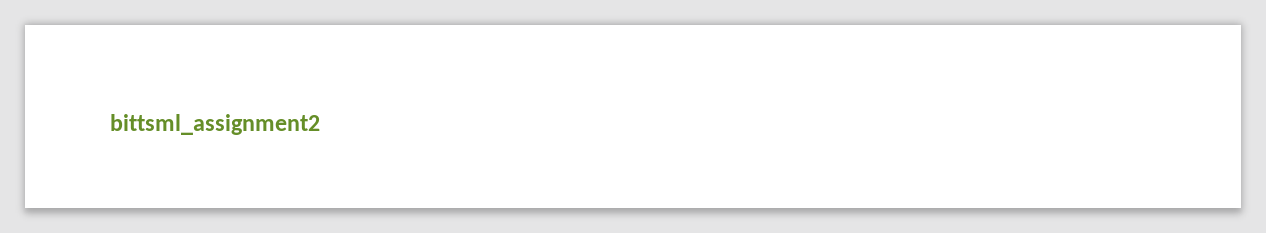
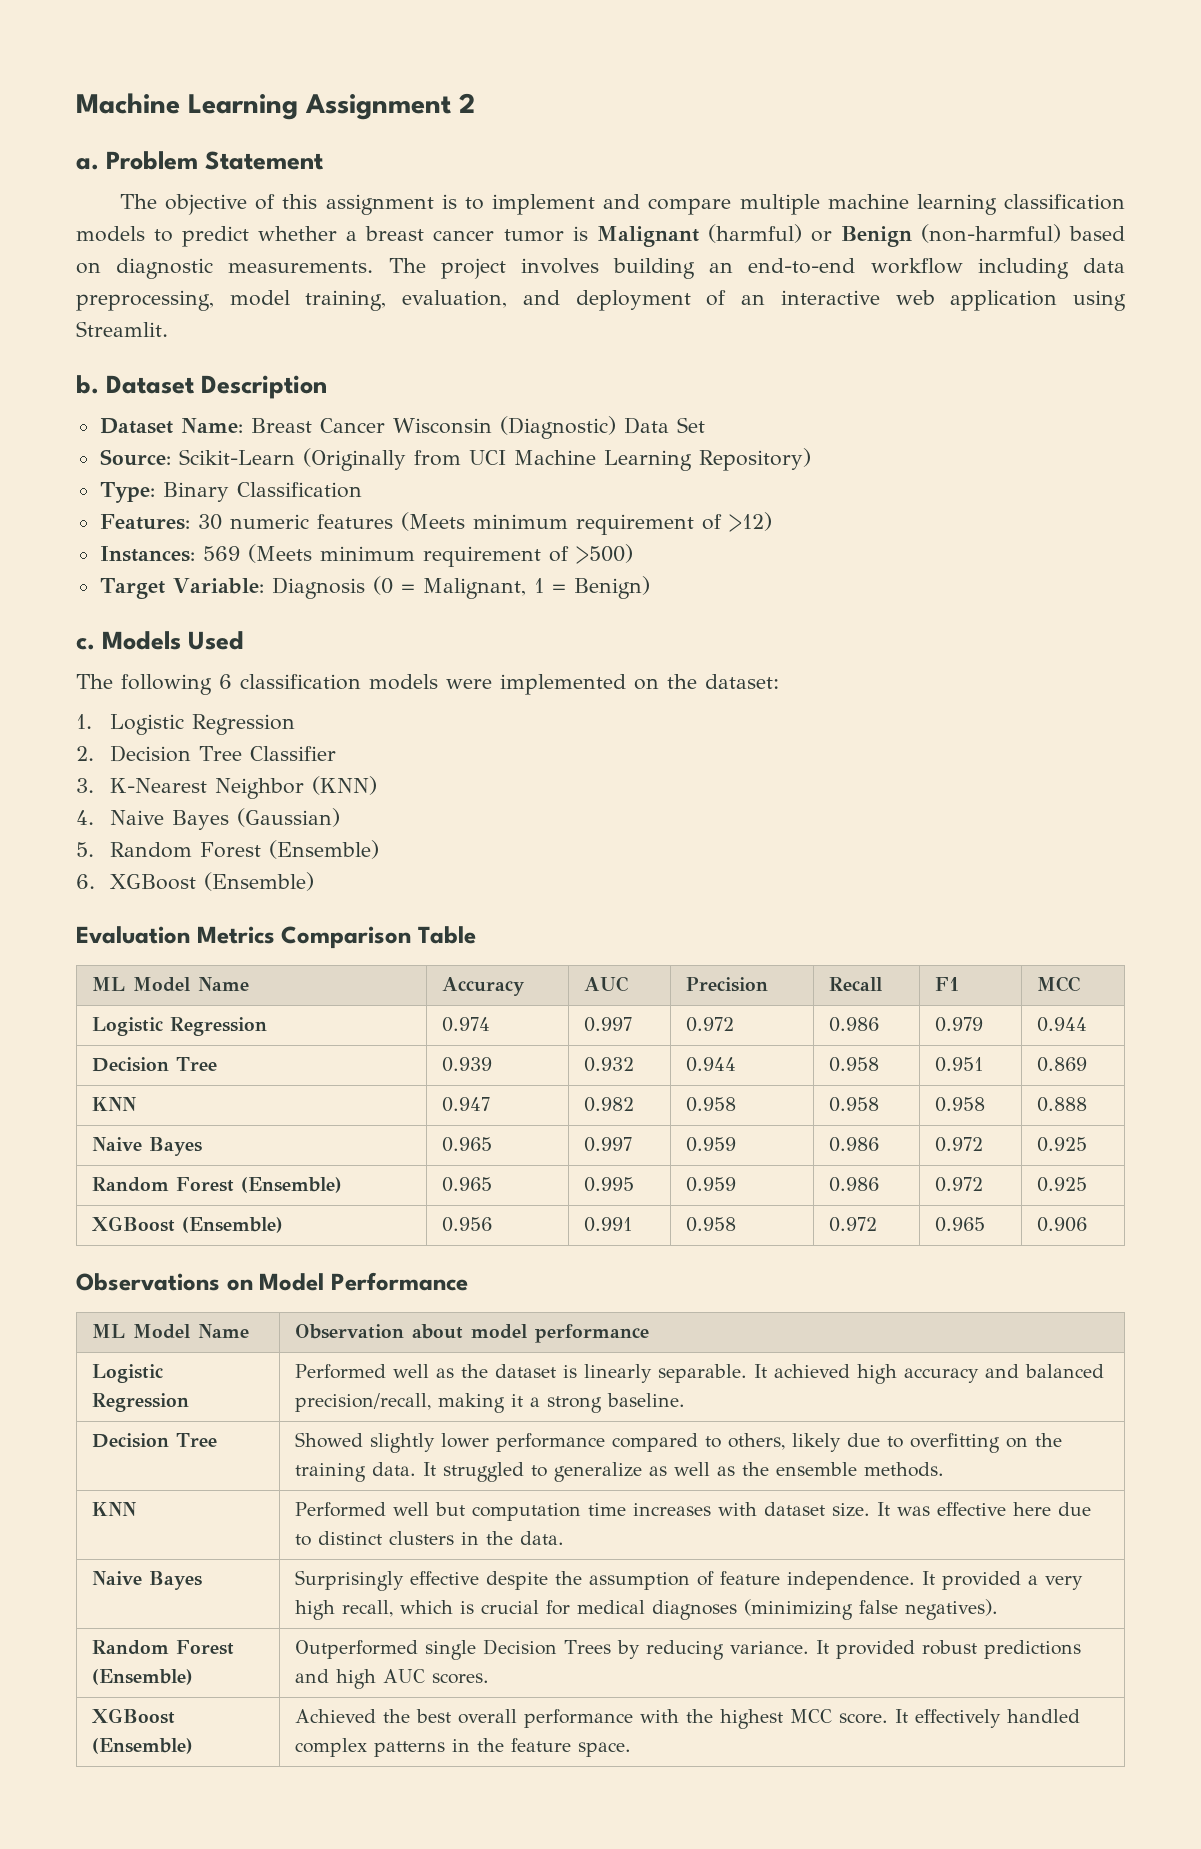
[110,114,320,135] bittsml_assignment2 -> [76,93,475,120] [76,151,325,170] [120,194,1125,215] [76,224,1125,247] [76,258,1125,279] [76,290,1127,311] [76,321,168,337] [76,375,328,399] [99,416,705,439] [99,448,811,471] [99,482,362,503] [99,512,772,535] [99,544,633,567] [99,576,650,599] [76,631,245,650] [76,674,779,695] [76,714,296,735] [76,745,337,762] [76,776,378,799] [76,808,341,830] [76,840,380,859] [76,872,315,891] [76,926,476,949] [91,977,249,992] [441,977,525,996] [583,976,629,992] [685,977,768,992] [828,977,882,991] [934,977,959,991] [1036,976,1081,992] [91,1017,267,1036] [441,1017,490,1032] [583,1017,632,1032] [685,1017,734,1032] [828,1017,879,1032] [934,1017,983,1032] [1036,1017,1087,1032] [91,1057,217,1072] [441,1057,492,1072] [583,1057,634,1072] [685,1057,736,1072] [828,1057,879,1072] [934,1057,983,1072] [1036,1057,1087,1072] [91,1097,136,1111] [441,1097,490,1112] [583,1097,634,1112] [685,1097,736,1112] [828,1097,879,1112] [934,1097,985,1112] [1036,1097,1087,1112] [91,1137,202,1156] [441,1137,492,1152] [583,1137,632,1152] [685,1137,736,1152] [828,1137,879,1152] [934,1137,983,1152] [1036,1137,1087,1152] [91,1177,342,1193] [441,1177,492,1192] [583,1177,634,1192] [685,1177,736,1192] [828,1177,879,1192] [934,1177,983,1192] [1036,1177,1087,1192] [91,1216,283,1233] [441,1217,492,1232] [583,1217,632,1232] [685,1217,736,1232] [828,1217,877,1232] [934,1217,985,1232] [1036,1217,1087,1232] [76,1272,468,1291] [91,1324,249,1339] [294,1324,649,1343] [91,1364,163,1383] [91,1393,189,1412] [294,1364,1104,1384] [294,1393,685,1413] [91,1433,217,1448] [294,1432,1062,1453] [294,1462,944,1482] [91,1502,136,1516] [294,1502,1091,1521] [294,1531,564,1546] [91,1571,202,1590] [294,1570,1083,1591] [294,1599,998,1620] [91,1640,234,1655] [91,1669,193,1685] [294,1639,1081,1660] [294,1669,489,1689] [91,1708,175,1724] [91,1738,193,1754] [294,1709,1080,1729] [294,1738,631,1757] Machine Learning Assignment 2 // a. Problem Statement // The objective of this assignment is to implement and compare multiple machine learning classification models to predict whether a breast cancer tumor is Malignant (harmful) or Benign (non-harmful) based on diagnostic measurements. The project involves building an end-to-end workflow including data preprocessing, model training, evaluation, and deployment of an interactive web application using Streamlit. // b. Dataset Description // Dataset Name: Breast Cancer Wisconsin (Diagnostic) Data Set // Source: Scikit-Learn (Originally from UCI Machine Learning Repository) // Type: Binary Classification // Features: 30 numeric features (Meets minimum requirement of >12) // Instances: 569 (Meets minimum requirement of >500) // Target Variable: Diagnosis (0 = Malignant, 1 = Benign) // c. Models Used // The following 6 classification models were implemented on the dataset: // 1. Logistic Regression // 2. Decision Tree Classifier // 3. K-Nearest Neighbor (KNN) // 4. Naive Bayes (Gaussian) // 5. Random Forest (Ensemble) // 6. XGBoost (Ensemble) // Evaluation Metrics Comparison Table // ML Model Name | Accuracy | AUC | Precision | Recall | F1 | MCC // Logistic Regression | 0.974 | 0.997 | 0.972 | 0.986 | 0.979 | 0.944 // Decision Tree | 0.939 | 0.932 | 0.944 | 0.958 | 0.951 | 0.869 // KNN | 0.947 | 0.982 | 0.958 | 0.958 | 0.958 | 0.888 // Naive Bayes | 0.965 | 0.997 | 0.959 | 0.986 | 0.972 | 0.925 // Random Forest (Ensemble) | 0.965 | 0.995 | 0.959 | 0.986 | 0.972 | 0.925 // XGBoost (Ensemble) | 0.956 | 0.991 | 0.958 | 0.972 | 0.965 | 0.906 // Observations on Model Performance // ML Model Name | Observation about model performance // Logistic Regression | Performed well as the dataset is linearly separable. It achieved high accuracy and balanced precision/recall, making it a strong baseline. // Decision Tree | Showed slightly lower performance compared to others, likely due to overfitting on the training data. It struggled to generalize as well as the ensemble methods. // KNN | Performed well but computation time increases with dataset size. It was effective here due to distinct clusters in the data. // Naive Bayes | Surprisingly effective despite the assumption of feature independence. It provided a very high recall, which is crucial for medical diagnoses (minimizing false negatives). // Random Forest (Ensemble) | Outperformed single Decision Trees by reducing variance. It provided robust predictions and high AUC scores. // XGBoost (Ensemble) | Achieved the best overall performance with the highest MCC score. It effectively handled complex patterns in the feature space.

